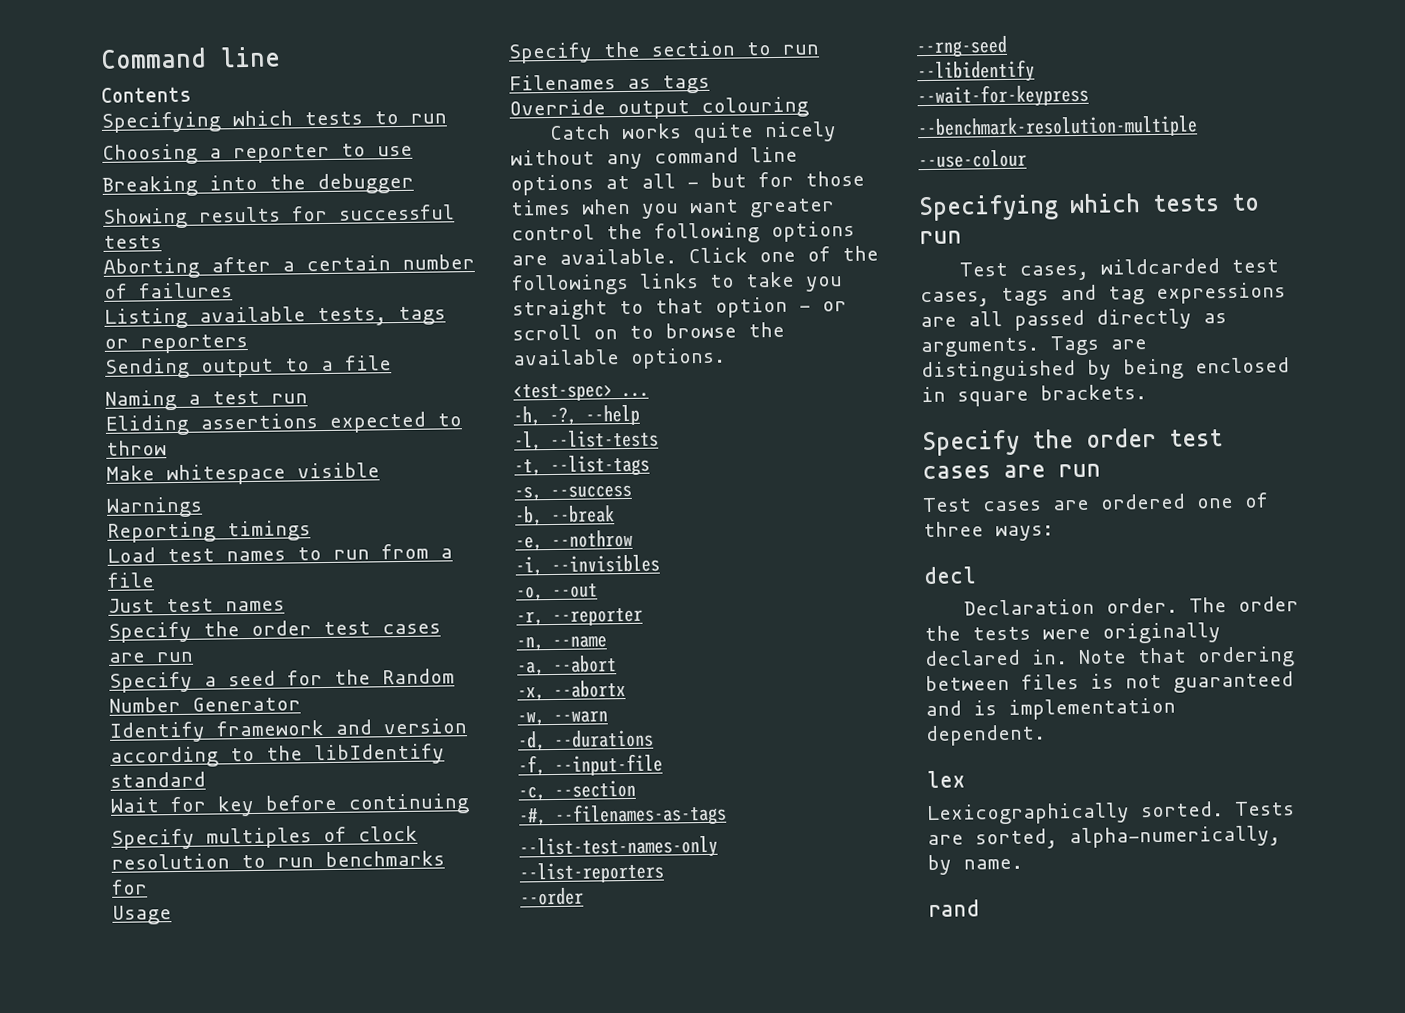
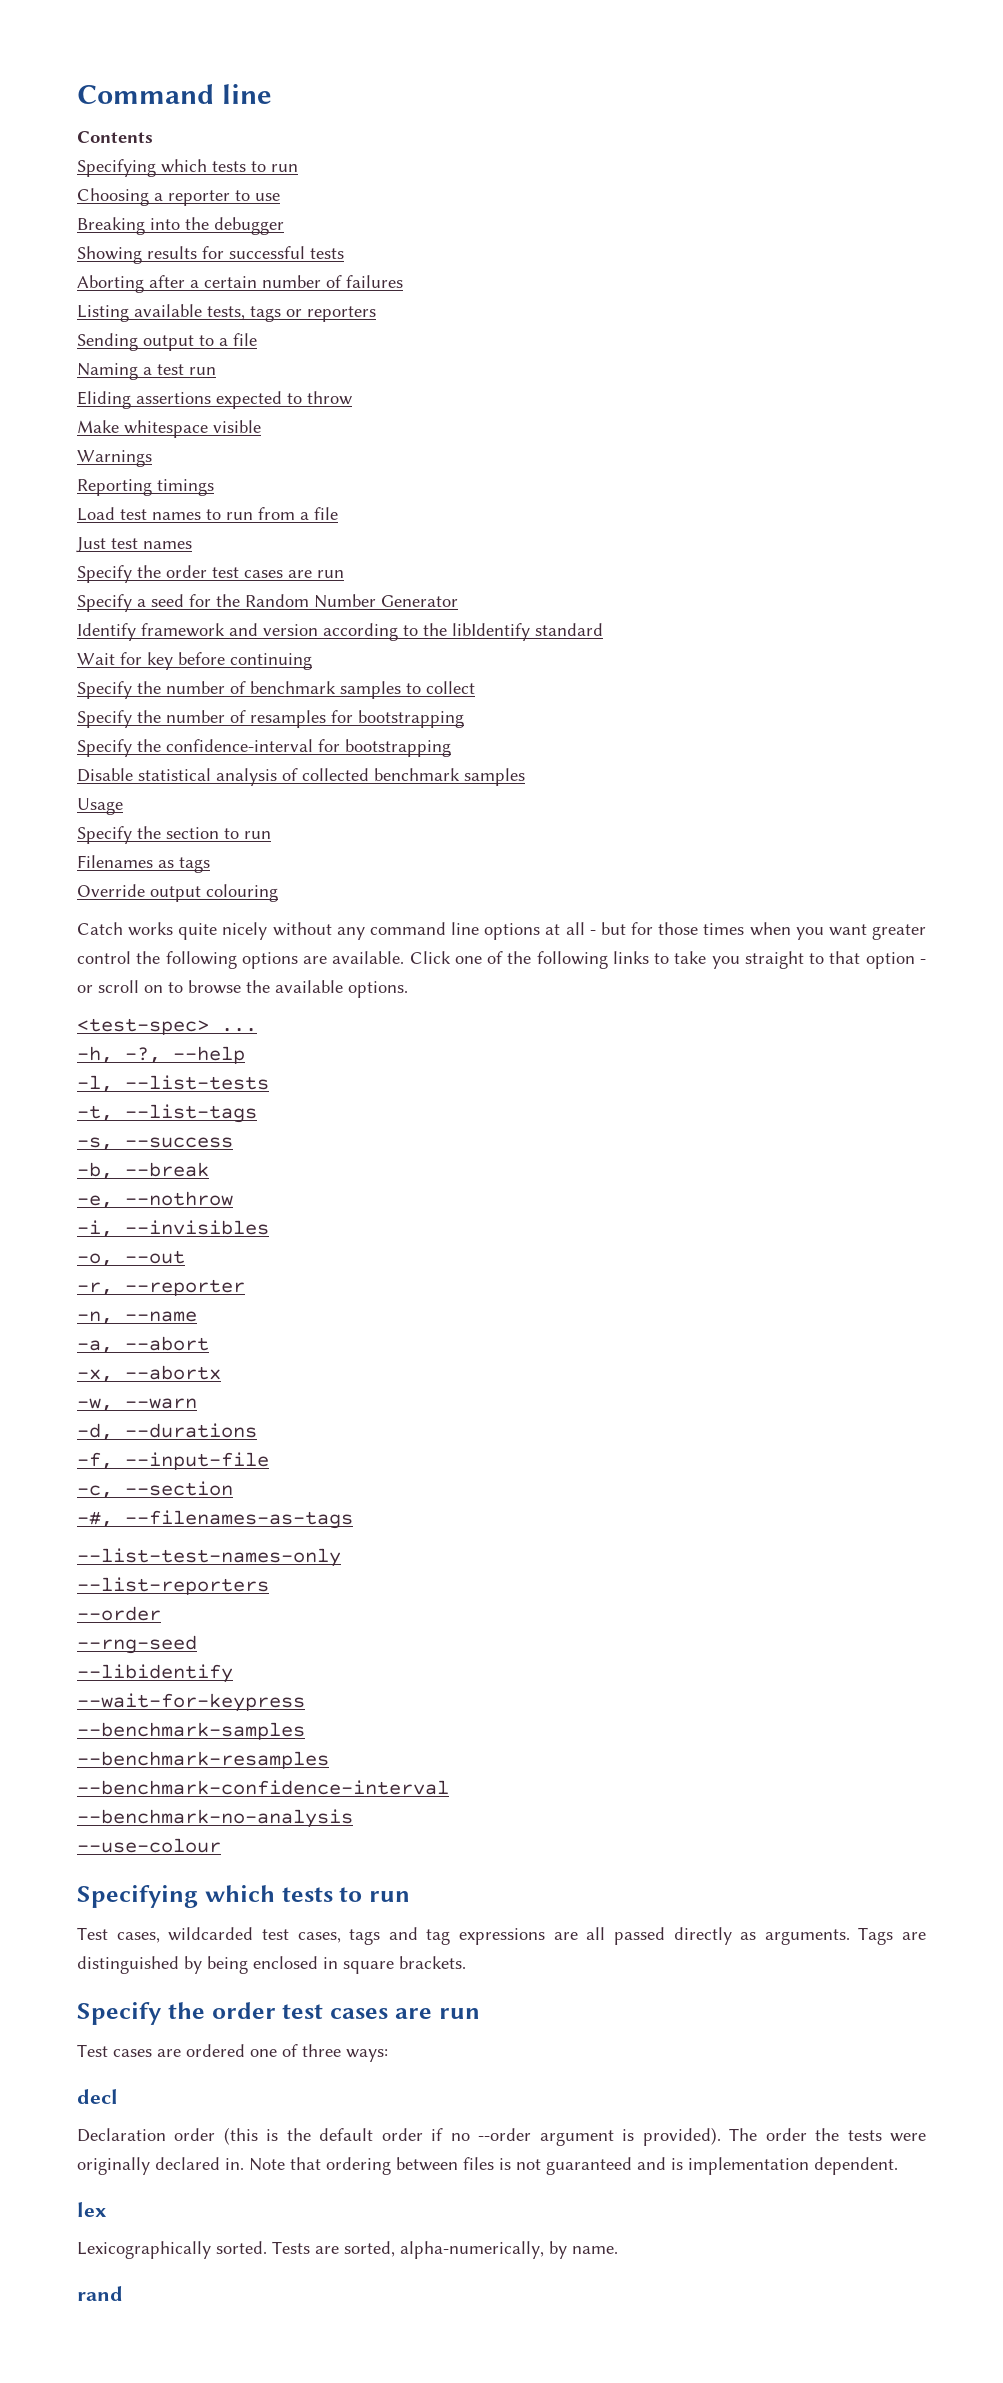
[206,825,418,849] [111,850,445,870] [111,879,148,895] multiples of clock resolution to run benchmarks for -> [137,681,475,699] [77,710,464,728] [77,739,451,757] [77,768,525,786] the number of benchmark samples to collect // Specify the number of resamples for bootstrapping // Specify the confidence-interval for bootstrapping // Disable statistical analysis of collected benchmark samples
[511,273,629,296] followings -> [536,951,608,969] following
[917,115,1198,140] --benchmark-resolution-multiple -> [77,1722,305,1740] [77,1751,329,1769] [77,1780,449,1795] [77,1809,353,1828] --benchmark-samples // --benchmark-resamples // --benchmark-confidence-interval // --benchmark-no-analysis
[1105,597,1178,614] order. -> [174,2127,721,2146] order (this is the default order if no --order argument is provided).

